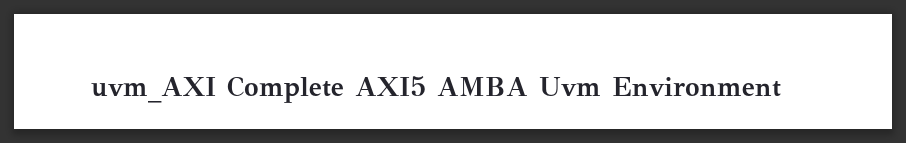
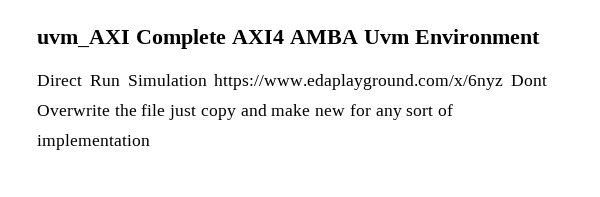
[355,76,426,96] AXI5 -> [232,30,284,44] AXI4
(781, 87) none -> [37,74,547,90] [37,104,453,120] [37,134,150,150] // Direct Run Simulation https://www.edaplayground.com/x/6nyz Dont Overwrite the file just copy and make new for any sort of implementation

